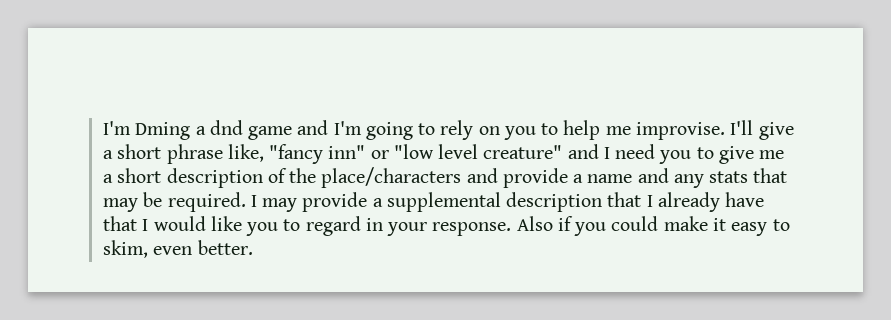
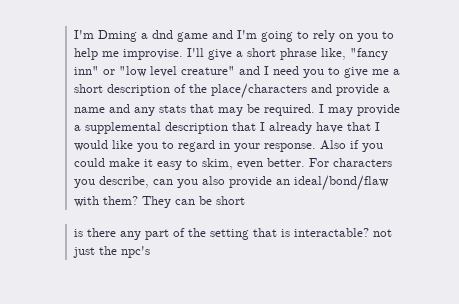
(253, 247) none -> [309,158,393,167] [74,175,390,191] [74,196,246,208] [74,228,393,240] [73,246,151,258] For characters you describe, can you also provide an ideal/bond/flaw with them? They can be short // is there any part of the setting that is interactable? not just the npc's

